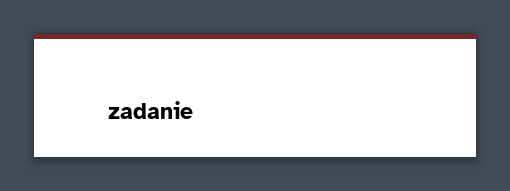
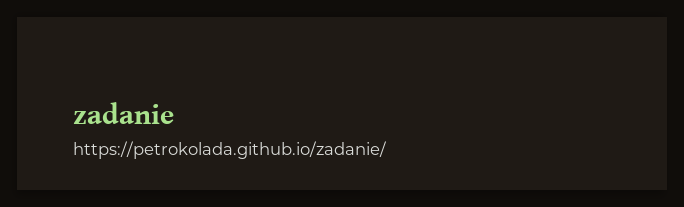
(193, 110) none -> [73,141,387,159] // https://petrokolada.github.io/zadanie/

